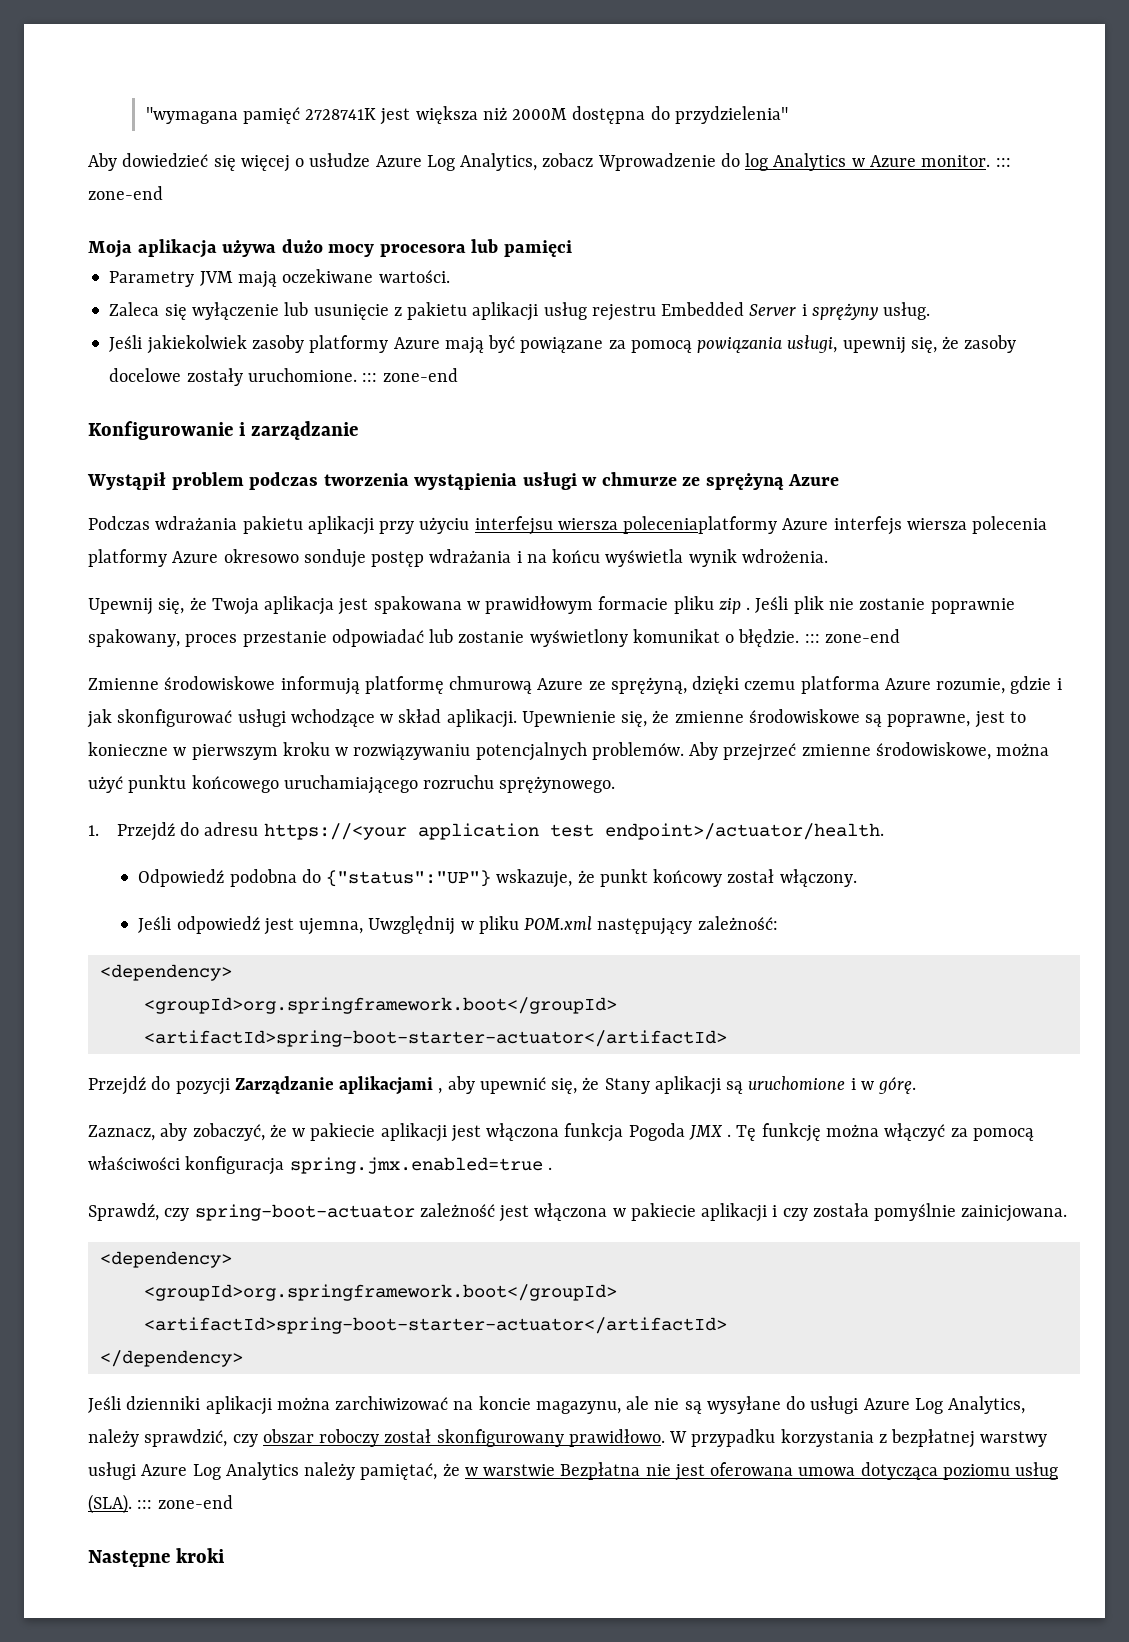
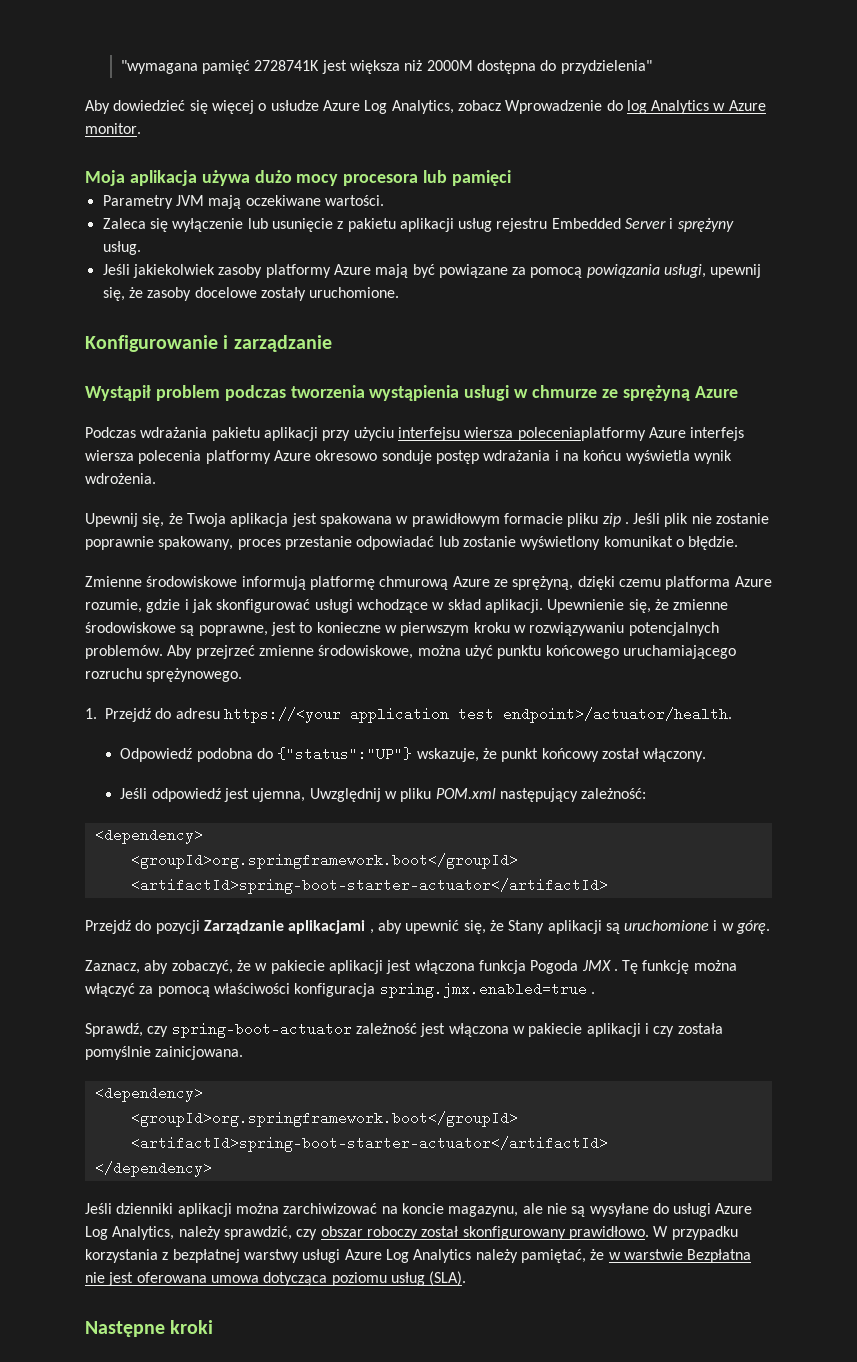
[995,158,1011,167] [88,186,163,200] ::: zone-end -> (141, 128) none
[362,368,458,382] ::: zone-end -> (400, 292) none
[804,629,900,643] ::: zone-end -> (739, 543) none
[137,1495,233,1509] ::: zone-end -> (467, 1278) none

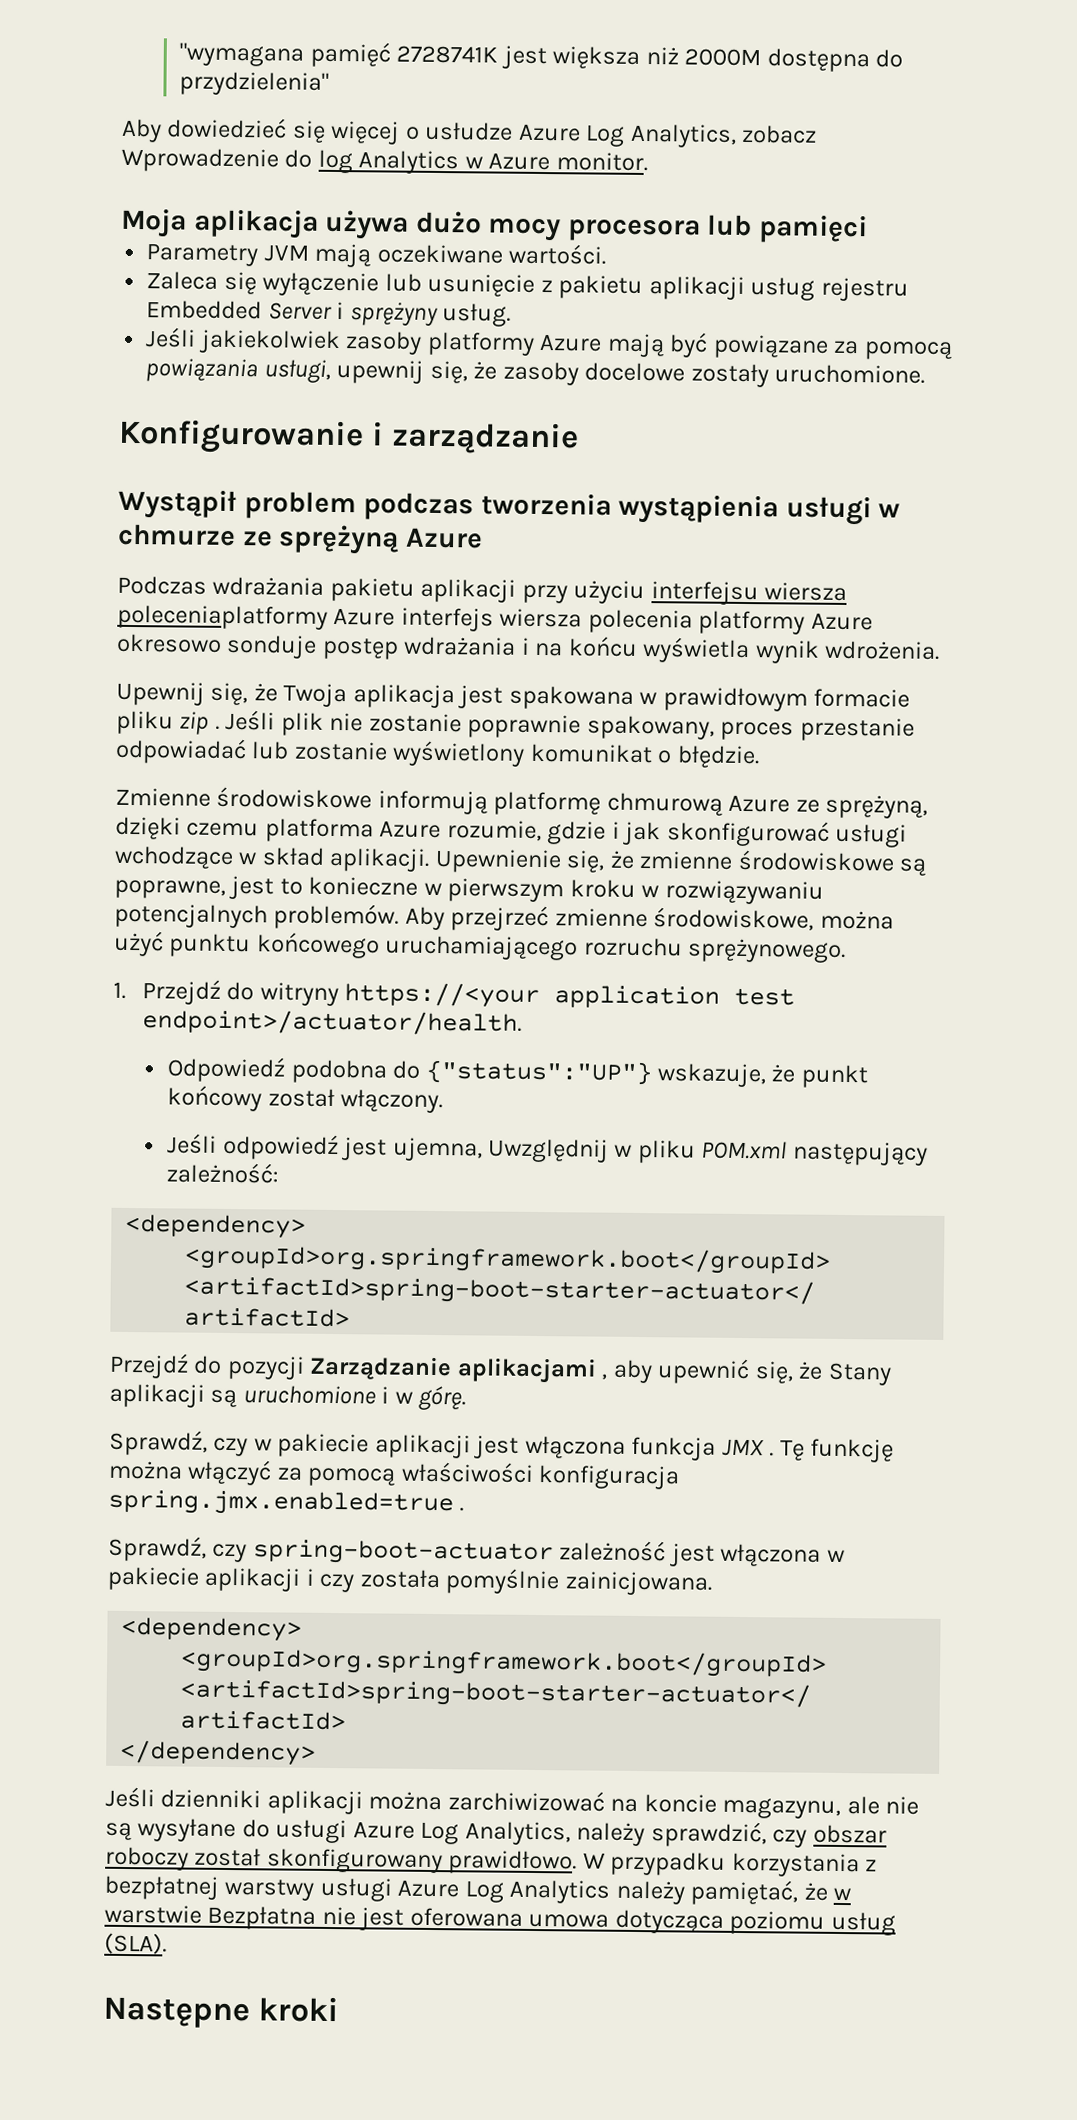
[175,708,220,719] adresu -> [259,982,339,1007] witryny
[85,960,251,974] Zaznacz, aby zobaczyć, że -> [109,1429,249,1457] Sprawdź, czy
[530,960,579,974] Pogoda -> (717, 1448) none

